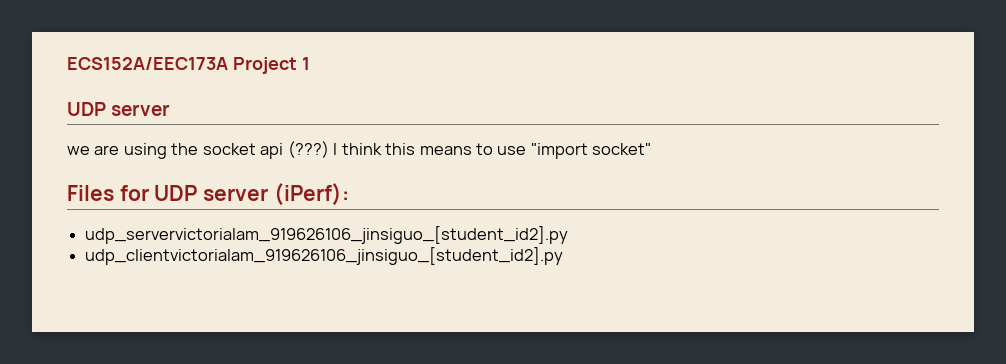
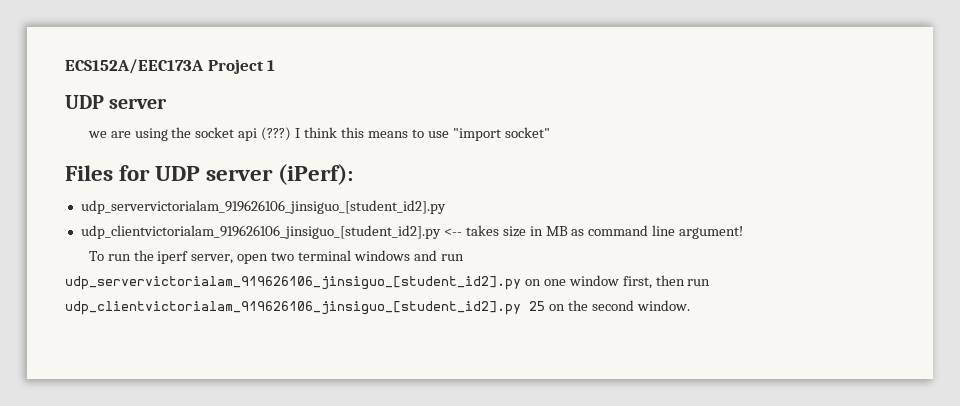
(564, 256) none -> [443,225,744,239] [88,250,464,264] [65,275,711,290] [65,300,690,315] <-- takes size in MB as command line argument! // To run the iperf server, open two terminal windows and run udp_servervictorialam_919626106_jinsiguo_[student_id2].py on one window first, then run udp_clientvictorialam_919626106_jinsiguo_[student_id2].py 25 on the second window.

